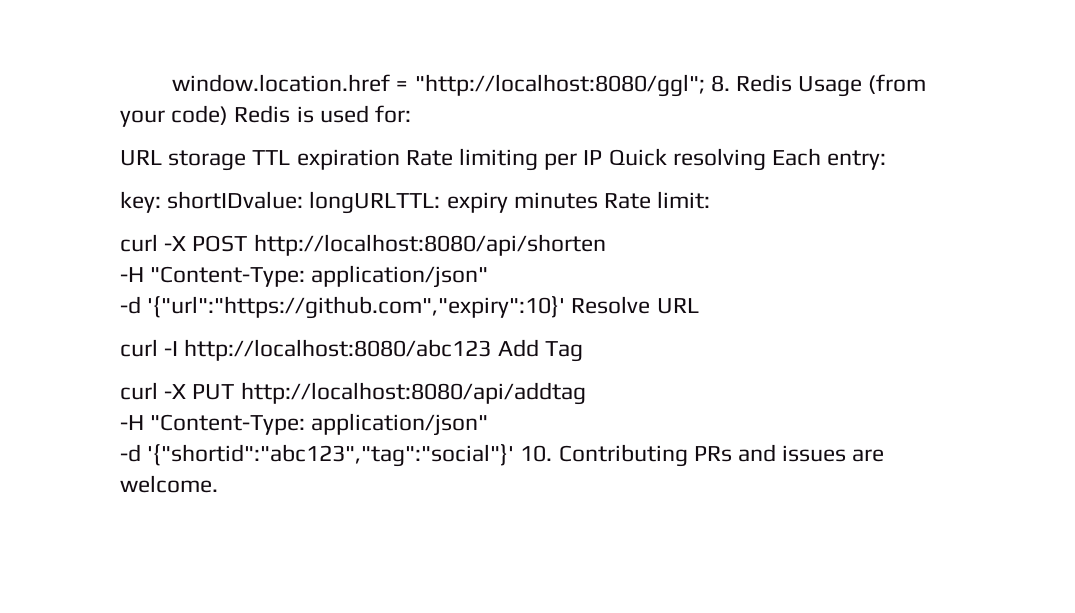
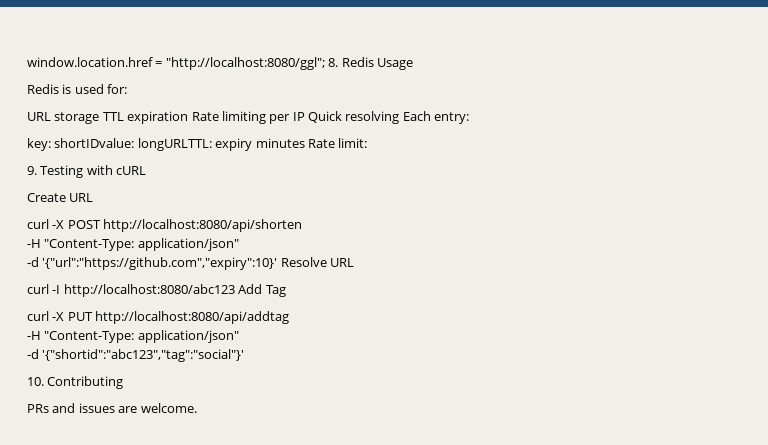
[868,74,927,94] [120,105,229,127] (from your code) -> (413, 64) //
(711, 200) none -> [27,165,147,178] [27,193,94,202] // 9. Testing with cURL // Create URL
(515, 455) none -> (245, 355) //
(688, 455) none -> (124, 382) //

